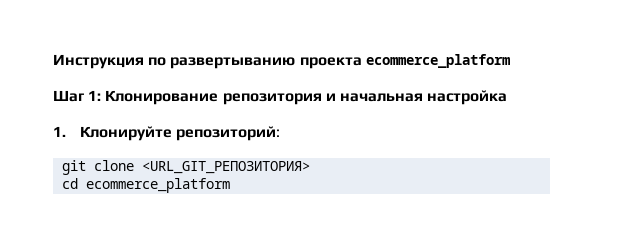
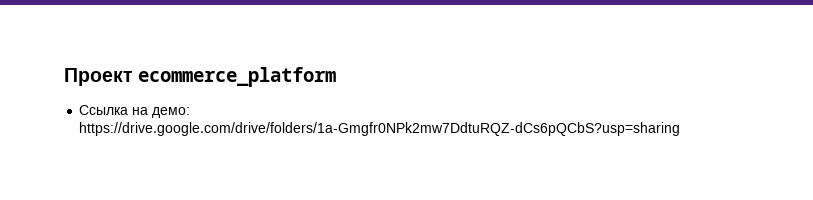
[53,54,510,69] [53,90,508,105] [53,126,281,141] [62,160,311,175] [62,178,231,193] Инструкция по развертыванию проекта ecommerce_platform // Шаг 1: Клонирование репозитория и начальная настройка // 1. Клонируйте репозиторий: // git clone <URL_GIT_РЕПОЗИТОРИЯ> // cd ecommerce_platform -> [64,67,337,87] [79,105,191,118] [79,122,681,136] Проект ecommerce_platform // Ссылка на демо: https://drive.google.com/drive/folders/1a-Gmgfr0NPk2mw7DdtuRQZ-dCs6pQCbS?usp=sharing

